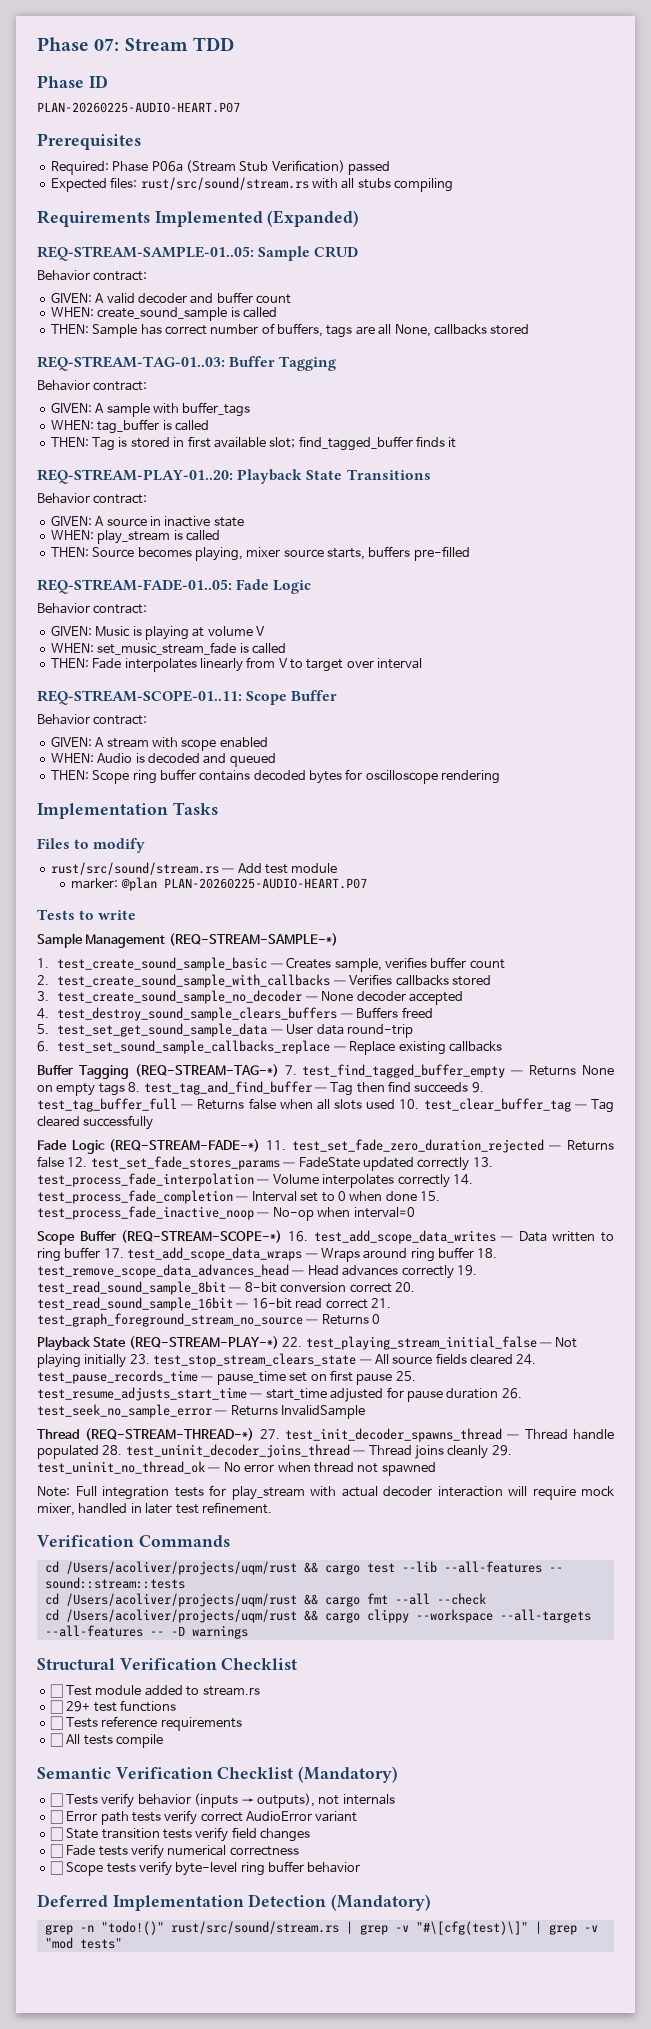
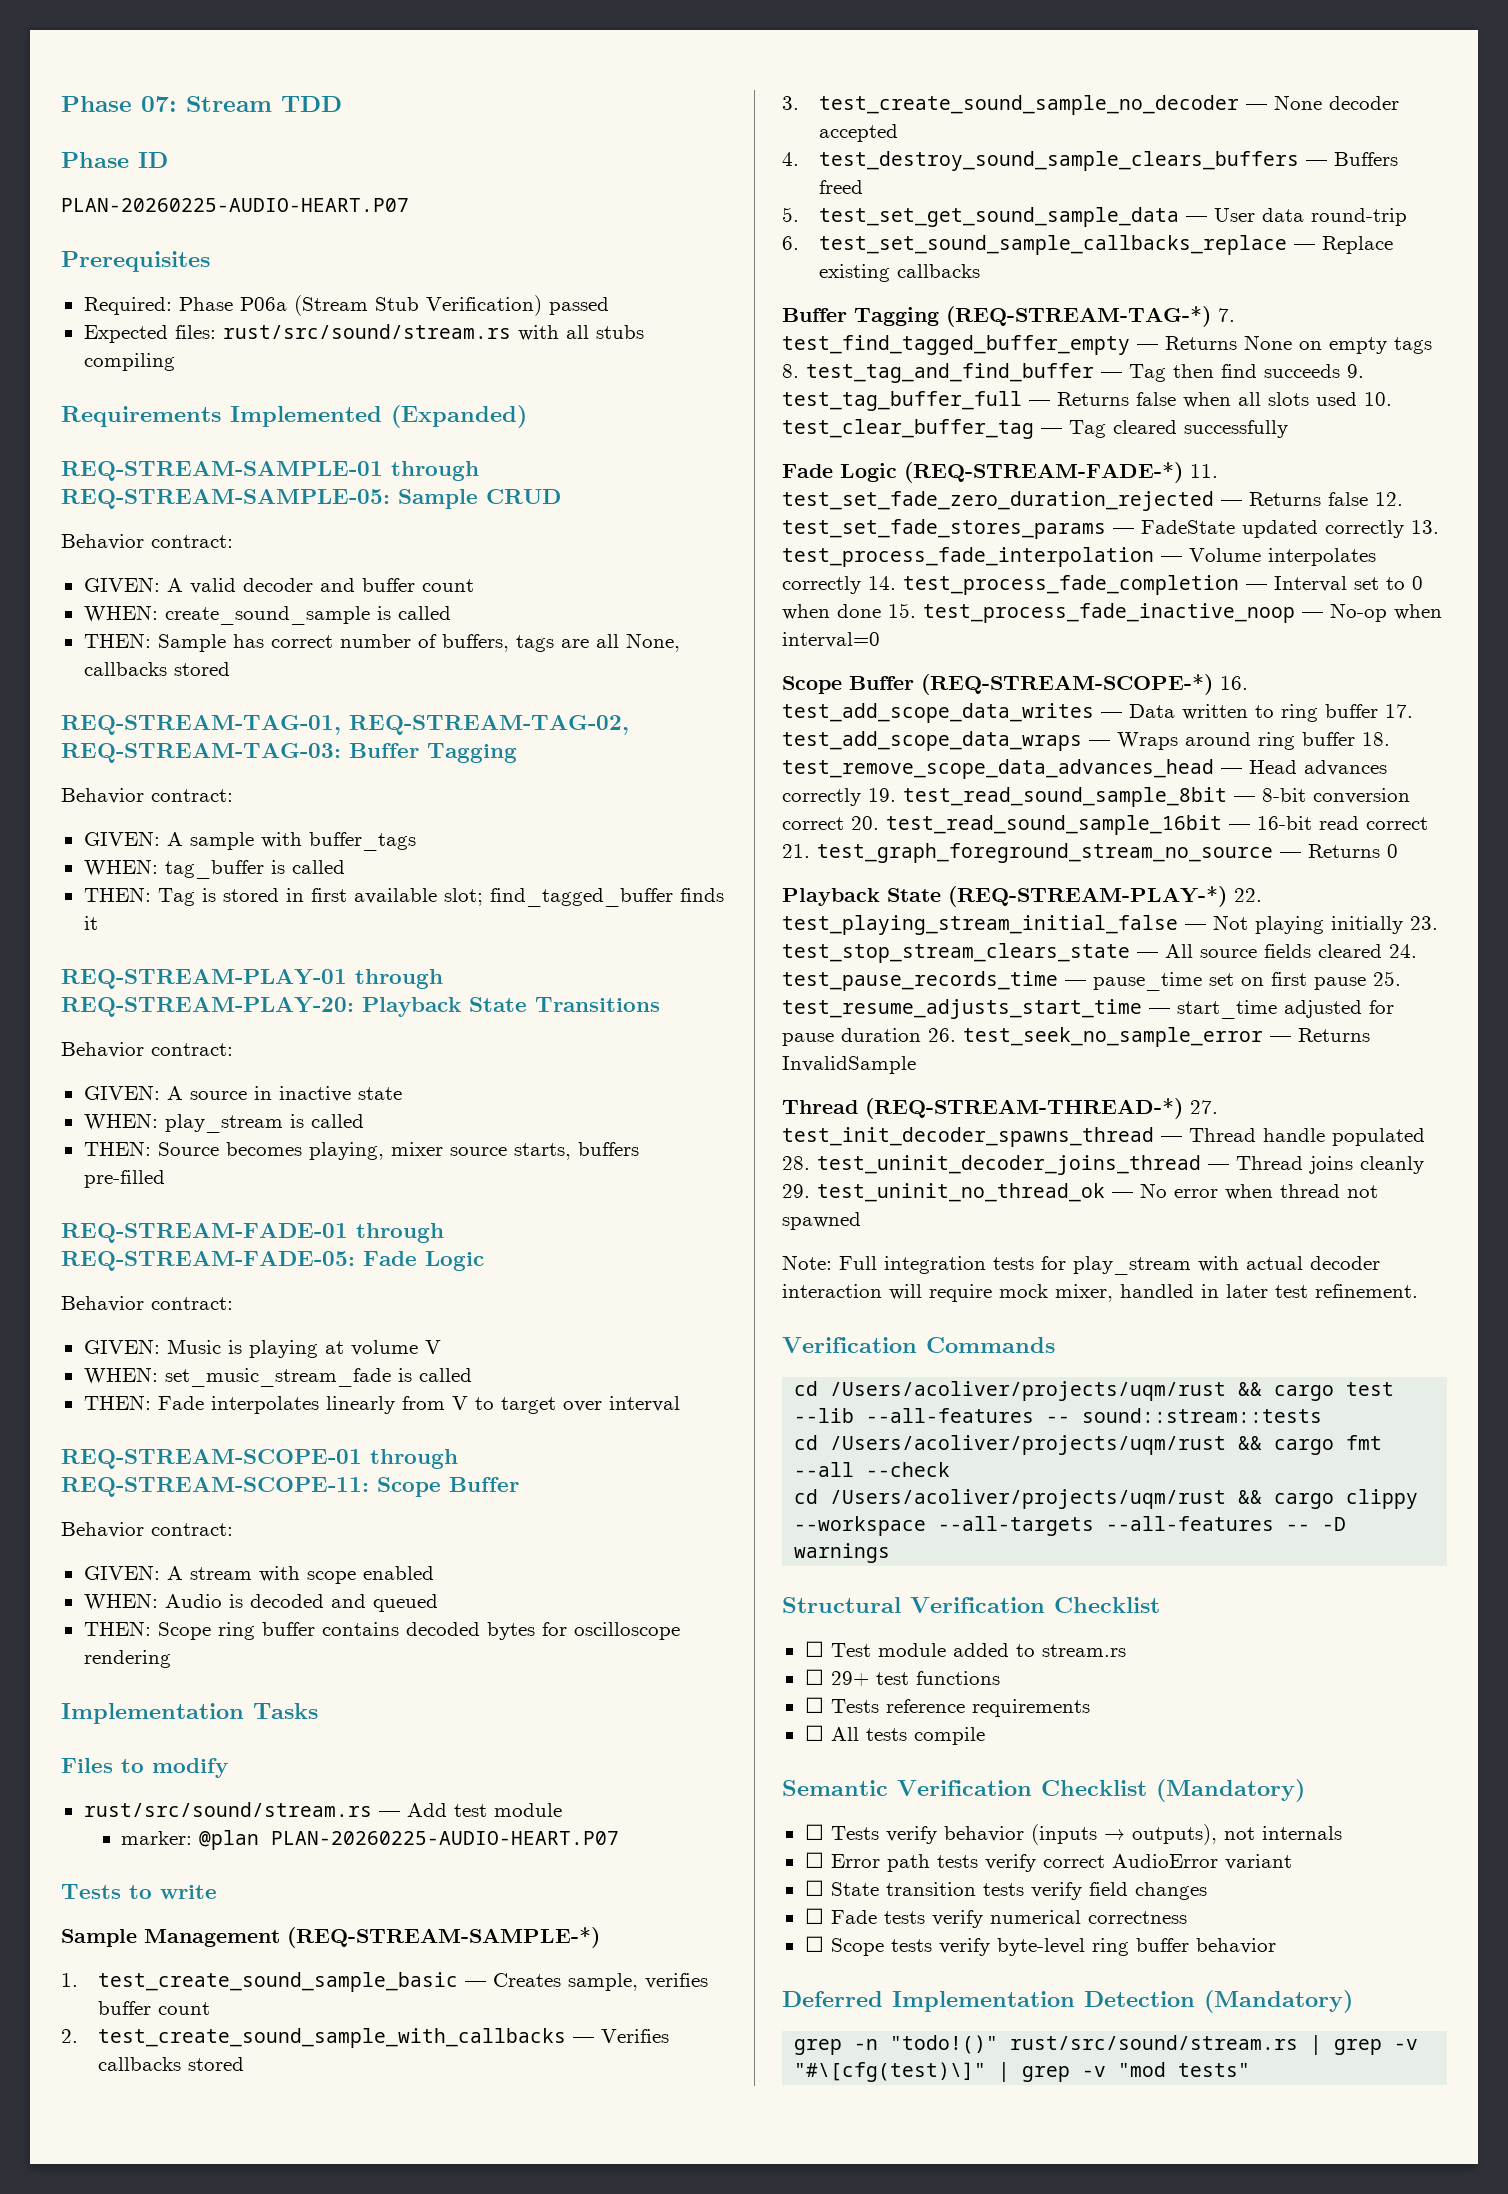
[37,246,254,261] REQ-STREAM-SAMPLE-01..05: -> [61,461,479,481] [61,489,390,509] REQ-STREAM-SAMPLE-01 through REQ-STREAM-SAMPLE-05:
[37,356,225,371] REQ-STREAM-TAG-01..03: -> [61,715,629,735] [61,743,341,763] REQ-STREAM-TAG-01, REQ-STREAM-TAG-02, REQ-STREAM-TAG-03:
[37,469,233,484] REQ-STREAM-PLAY-01..20: -> [61,969,443,989] [61,997,354,1017] REQ-STREAM-PLAY-01 through REQ-STREAM-PLAY-20:
[37,579,232,594] REQ-STREAM-FADE-01..05: -> [61,1223,444,1243] [61,1251,355,1271] REQ-STREAM-FADE-01 through REQ-STREAM-FADE-05:
[37,690,242,705] REQ-STREAM-SCOPE-01..11: -> [61,1449,458,1469] [61,1477,369,1497] REQ-STREAM-SCOPE-01 through REQ-STREAM-SCOPE-11:

